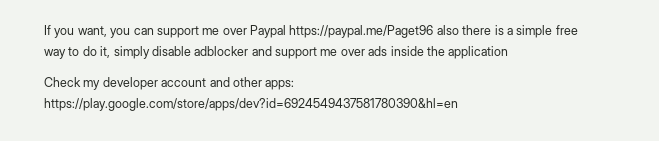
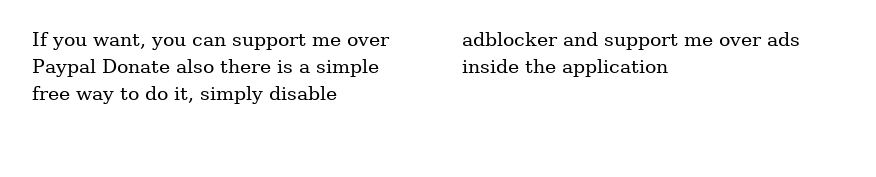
[289,25,434,38] https://paypal.me/Paget96 -> [101,59,170,73] Donate
[44,77,295,90] [44,98,458,111] // Check my developer account and other apps: https://play.google.com/store/apps/dev?id=6924549437581780390&hl=en -> (668, 68) none

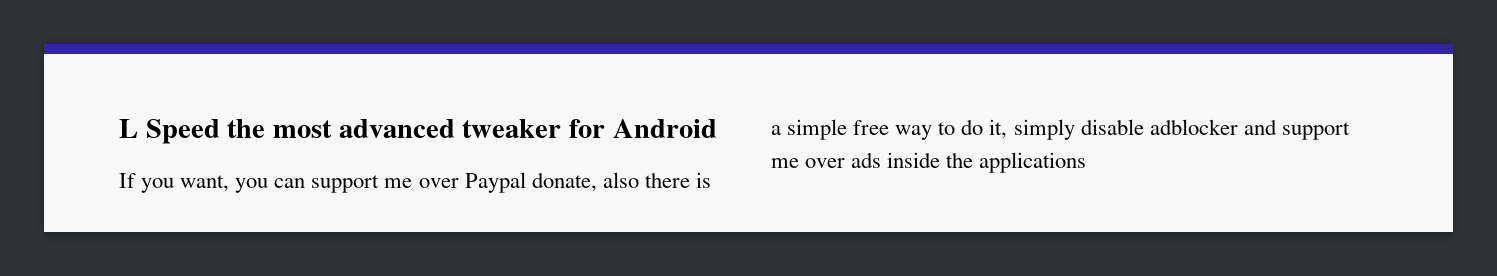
(32, 39) none -> [119,119,717,144] L Speed the most advanced tweaker for Android //
[101,59,170,73] Donate -> [531,172,597,192] donate,
[562,59,668,77] application -> [979,152,1087,173] applications

